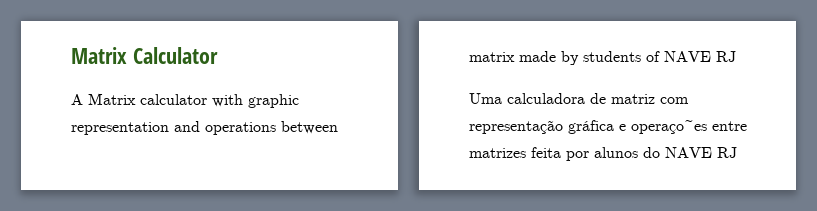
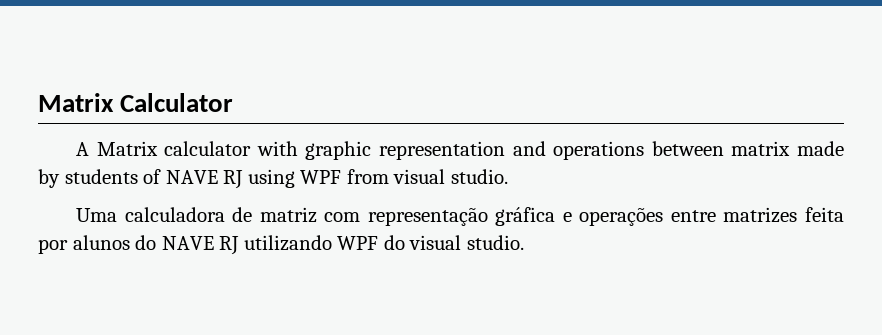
(736, 56) none -> [247,169,508,188] using WPF from visual studio.
[631,120,707,134] operaço~es -> [579,207,664,226] operações
(737, 152) none -> [243,235,524,251] utilizando WPF do visual studio.

